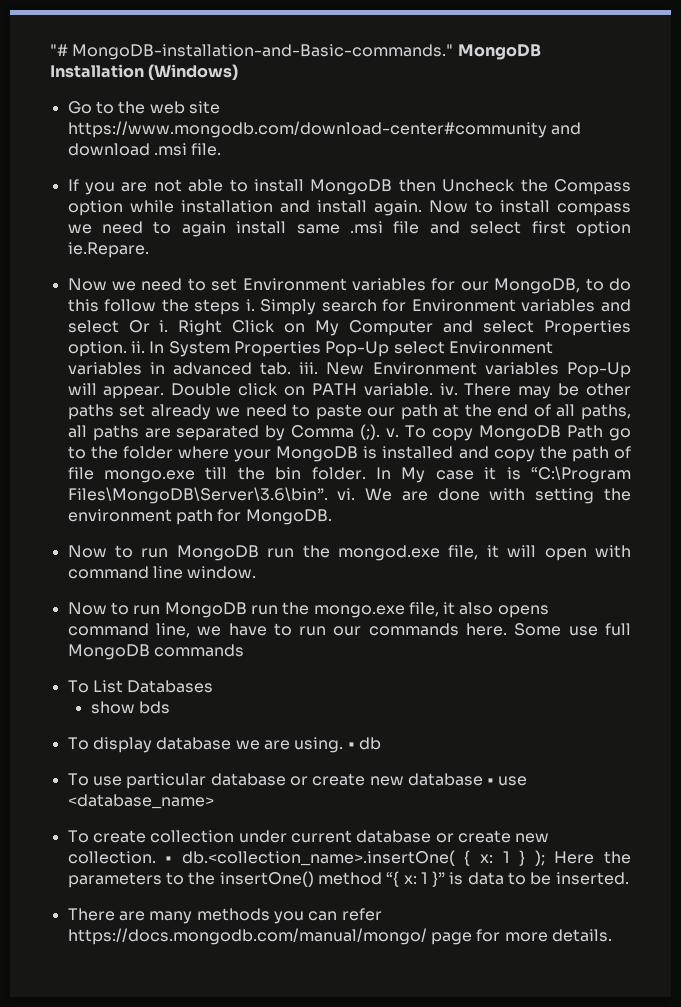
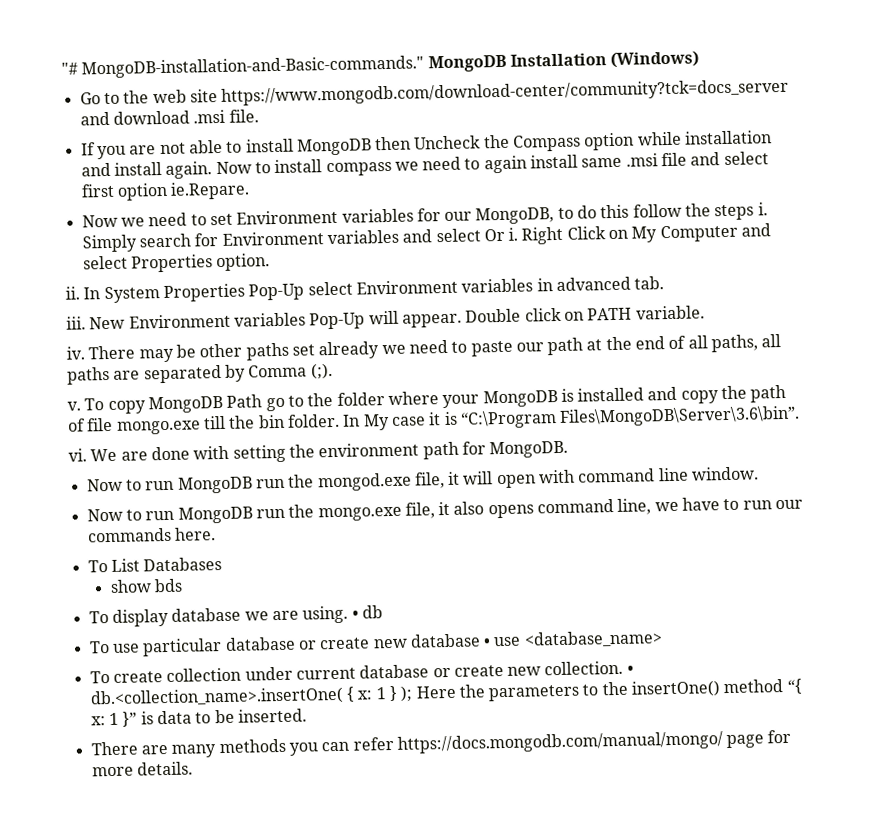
[67,121,547,138] https://www.mongodb.com/download-center#community -> [221,78,790,106] https://www.mongodb.com/download-center/community?tck=docs_server
(127, 349) none -> (271, 262) //
(292, 368) none -> (665, 283) //
(433, 389) none -> (705, 312) //
(381, 432) none -> (333, 371) //
(328, 495) none -> (801, 416) //
[514,623,631,636] [67,644,244,660] Some use full MongoDB commands -> (216, 534) none

